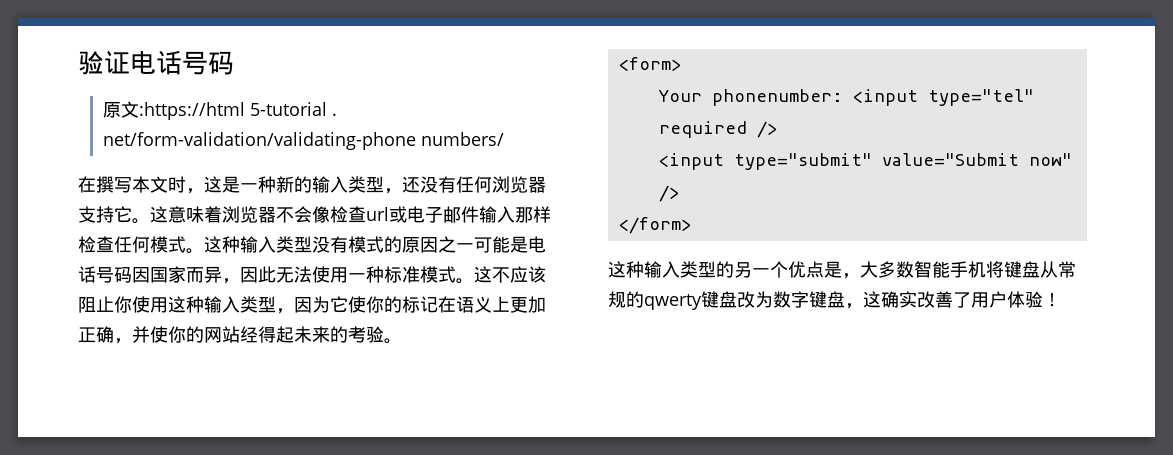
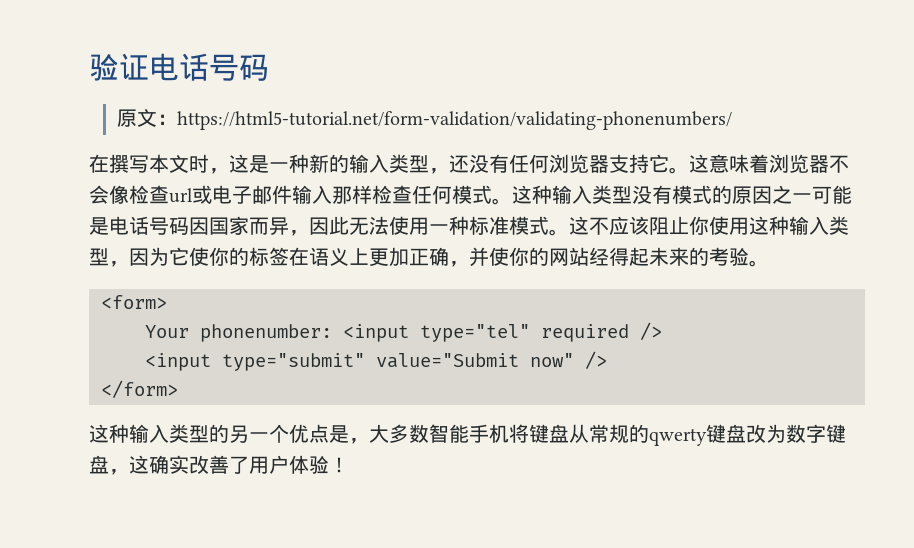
[139,102,338,120] [103,132,505,150] :https://html 5-tutorial . net/form-validation/validating-phone numbers/ -> [156,111,732,130] ：https://html5-tutorial.net/form-validation/validating-phonenumbers/
[420,296,438,313] 记 -> [269,247,289,266] 签

